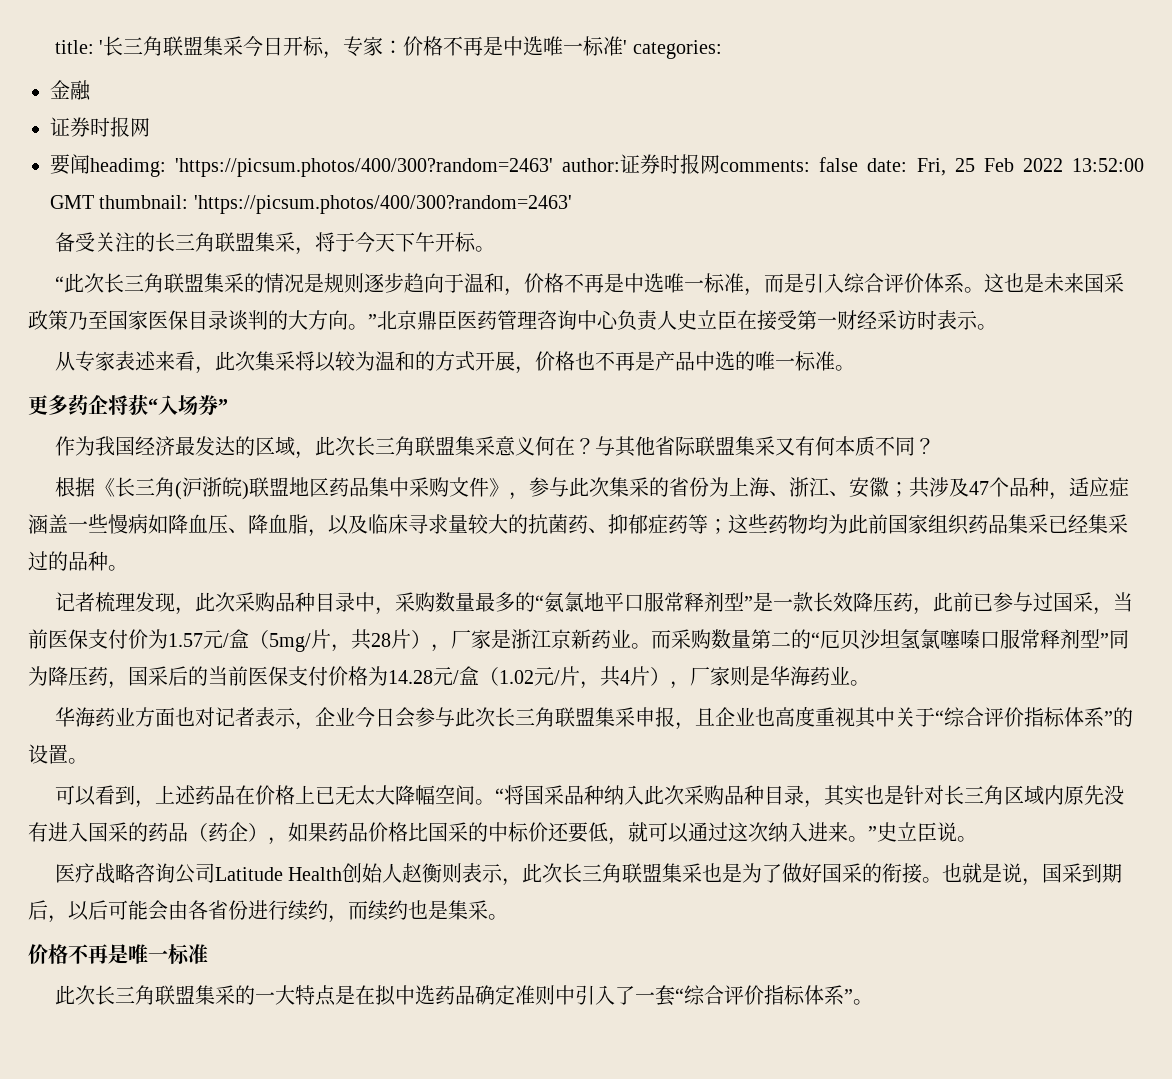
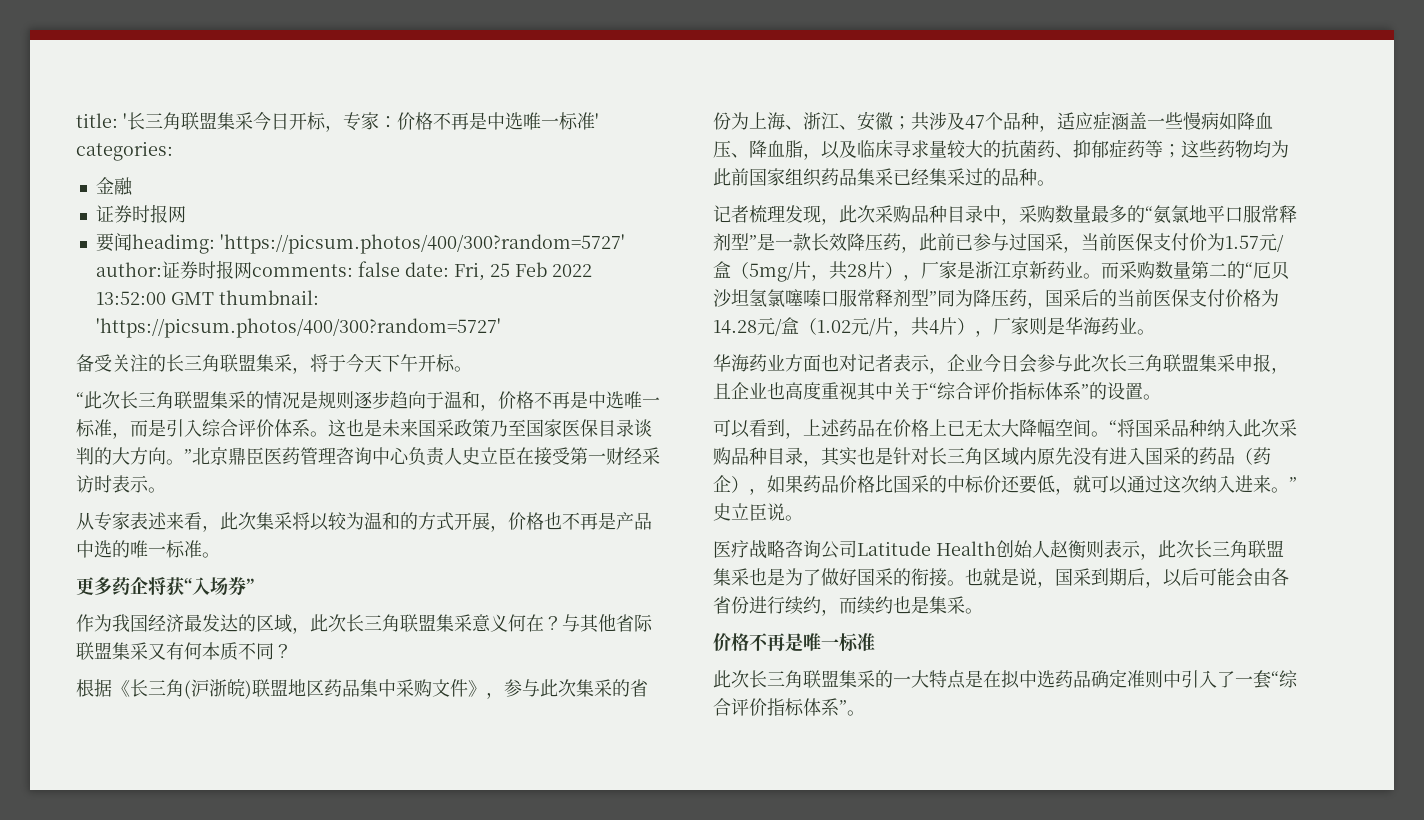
[175,158,554,177] 'https://picsum.photos/400/300?random=2463' -> [219,234,625,254] 'https://picsum.photos/400/300?random=5727'
[193,195,572,214] 'https://picsum.photos/400/300?random=2463' -> [95,318,501,338] 'https://picsum.photos/400/300?random=5727'

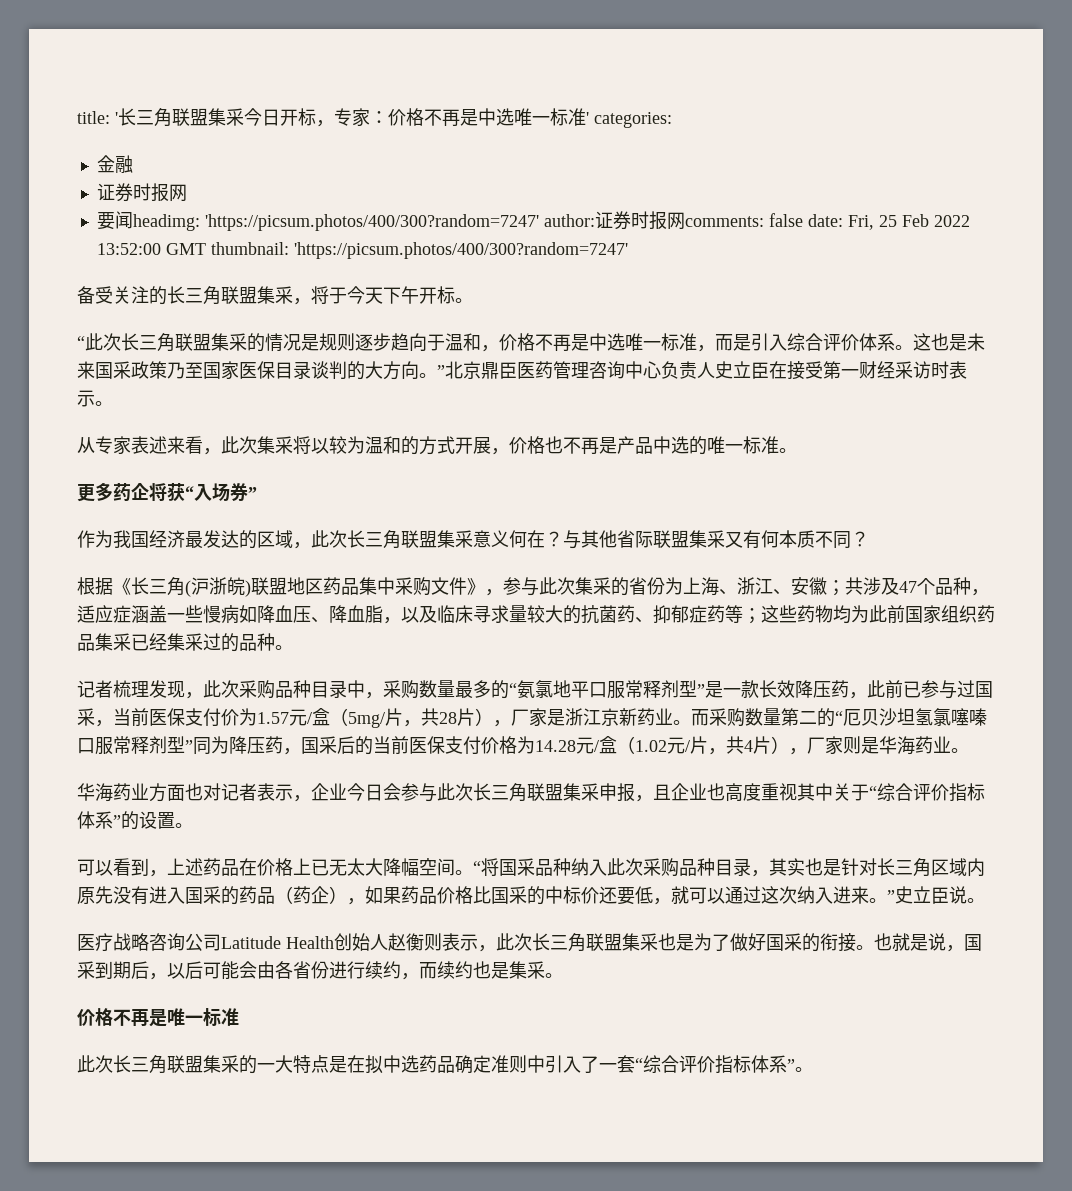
[219,234,625,254] 'https://picsum.photos/400/300?random=5727' -> [204,214,539,231] 'https://picsum.photos/400/300?random=7247'
[95,318,501,338] 'https://picsum.photos/400/300?random=5727' -> [293,242,628,259] 'https://picsum.photos/400/300?random=7247'

